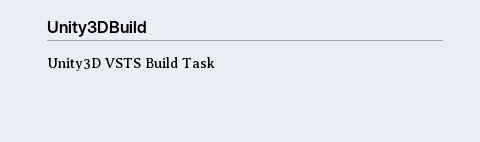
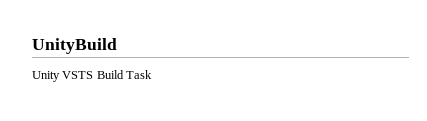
[47,21,147,37] [47,58,101,71] Unity3DBuild // Unity3D -> [32,38,117,54] [32,71,60,82] UnityBuild // Unity

